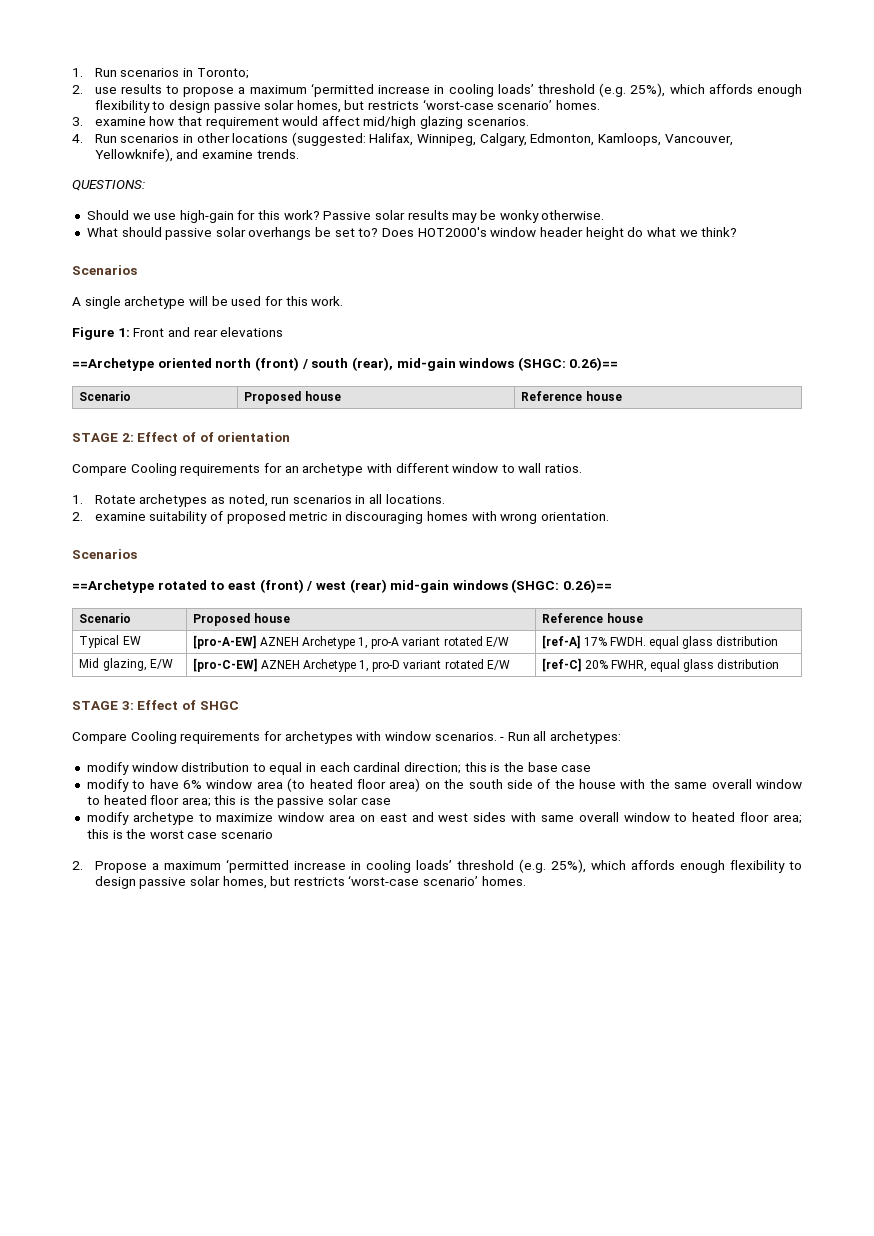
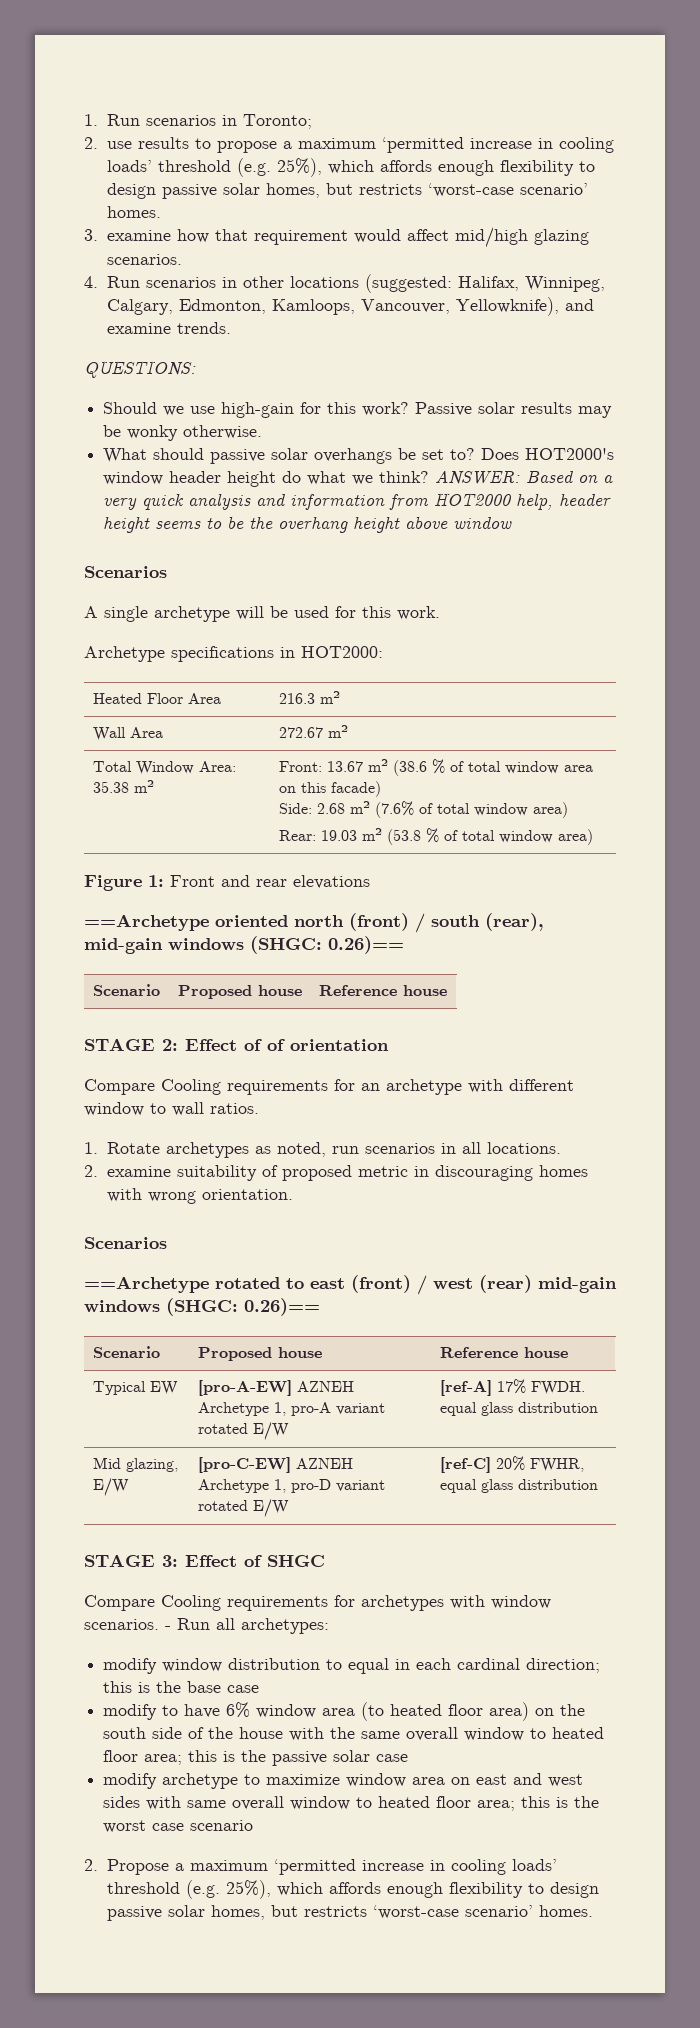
(738, 232) none -> [435,470,614,485] [103,493,612,510] [103,516,513,533] ANSWER: Based on a very quick analysis and information from HOT2000 help, header height seems to be the overhang height above window
(344, 301) none -> [84,646,383,662] [92,693,221,704] [278,691,340,704] [92,727,163,741] [278,725,348,738] [92,761,236,775] [92,780,154,793] [278,759,593,776] [278,781,381,797] [278,801,568,818] [278,828,593,845] // Archetype specifications in HOT2000: // Heated Floor Area | 216.3 m² // Wall Area | 272.67 m² // Total Window Area: 35.38 m² | Front: 13.67 m² (38.6 % of total window area on this facade) // Side: 2.68 m² (7.6% of total window area) // Rear: 19.03 m² (53.8 % of total window area)

